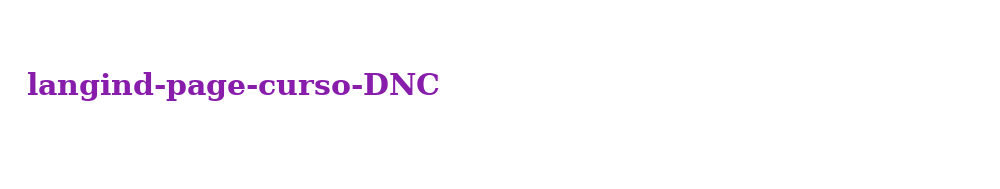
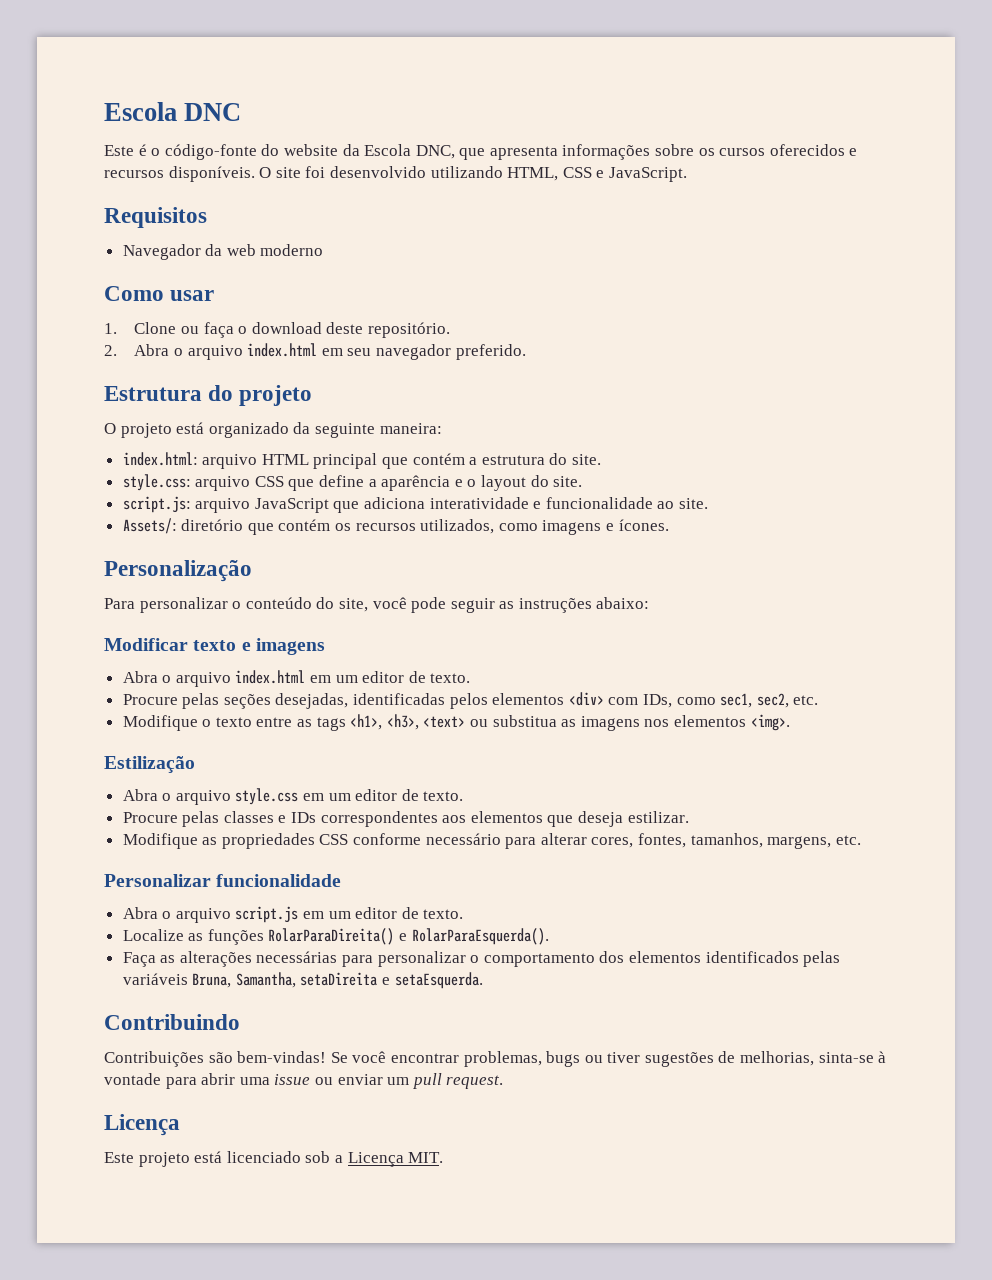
[27,72,440,101] langind-page-curso-DNC -> [104,102,242,121] [104,144,858,160] [104,166,687,182] [104,207,207,228] [122,244,324,260] [104,286,215,301] [104,322,451,338] [104,343,526,360] [104,385,313,406] [104,422,442,438] [122,452,602,469] [122,474,583,491] [122,496,709,513] [122,518,669,535] [104,560,252,582] [104,597,650,613] [104,638,325,655] [122,670,471,687] [122,692,819,709] [122,714,790,731] [104,756,195,773] [122,788,464,805] [122,811,689,827] [122,833,861,849] [104,874,342,887] [122,906,464,923] [122,928,549,945] [122,951,841,967] [122,972,483,989] [104,1014,240,1030] [104,1051,887,1067] [104,1073,504,1089] [104,1114,180,1136] [104,1151,444,1167] Escola DNC // Este é o código-fonte do website da Escola DNC, que apresenta informações sobre os cursos oferecidos e recursos disponíveis. O site foi desenvolvido utilizando HTML, CSS e JavaScript. // Requisitos // Navegador da web moderno // Como usar // 1. Clone ou faça o download deste repositório. // 2. Abra o arquivo index.html em seu navegador preferido. // Estrutura do projeto // O projeto está organizado da seguinte maneira: // index.html: arquivo HTML principal que contém a estrutura do site. // style.css: arquivo CSS que define a aparência e o layout do site. // script.js: arquivo JavaScript que adiciona interatividade e funcionalidade ao site. // Assets/: diretório que contém os recursos utilizados, como imagens e ícones. // Personalização // Para personalizar o conteúdo do site, você pode seguir as instruções abaixo: // Modificar texto e imagens // Abra o arquivo index.html em um editor de texto. // Procure pelas seções desejadas, identificadas pelos elementos <div> com IDs, como sec1, sec2, etc. // Modifique o texto entre as tags <h1>, <h3>, <text> ou substitua as imagens nos elementos <img>. // Estilização // Abra o arquivo style.css em um editor de texto. // Procure pelas classes e IDs correspondentes aos elementos que deseja estilizar. // Modifique as propriedades CSS conforme necessário para alterar cores, fontes, tamanhos, margens, etc. // Personalizar funcionalidade // Abra o arquivo script.js em um editor de texto. // Localize as funções RolarParaDireita() e RolarParaEsquerda(). // Faça as alterações necessárias para personalizar o comportamento dos elementos identificados pelas variáveis Bruna, Samantha, setaDireita e setaEsquerda. // Contribuindo // Contribuições são bem-vindas! Se você encontrar problemas, bugs ou tiver sugestões de melhorias, sinta-se à vontade para abrir uma issue ou enviar um pull request. // Licença // Este projeto está licenciado sob a Licença MIT.

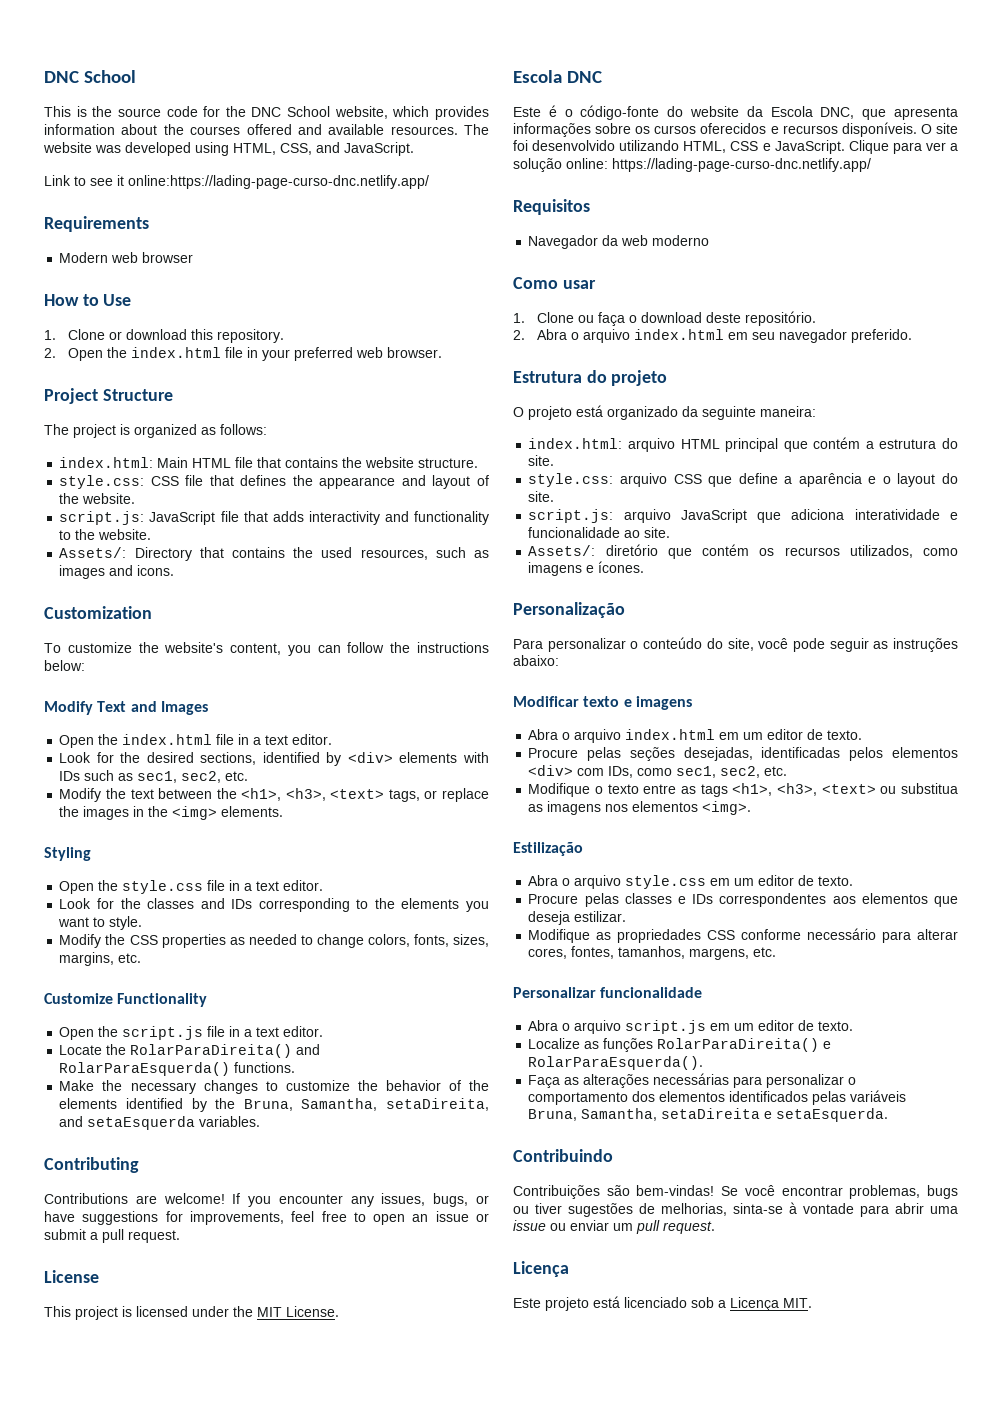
(104, 111) none -> [44,70,136,83] [44,106,489,120] [44,124,489,135] [43,142,414,156] [44,175,429,189] [44,216,149,232] [59,252,194,263] [44,294,132,306] [44,329,285,343] [44,347,443,361] [44,388,173,404] [44,424,267,438] [59,457,479,468] [59,475,490,489] [59,493,136,504] [59,511,489,525] [59,529,152,540] [59,547,489,561] [59,565,175,579] [44,606,152,619] [44,642,489,656] [44,660,85,671] [44,701,208,715] [59,734,333,748] [59,752,490,766] [59,770,249,783] [59,788,489,802] [59,806,284,820] [44,847,91,861] [59,880,324,894] [59,898,489,912] [58,916,143,930] [59,934,489,948] [59,952,142,966] [44,993,208,1007] [59,1026,324,1040] [59,1044,321,1058] [59,1062,296,1076] [59,1080,489,1094] [59,1098,489,1112] [59,1116,261,1130] [44,1157,139,1173] [44,1193,489,1207] [44,1211,490,1225] [44,1229,180,1243] [44,1270,99,1283] [44,1306,339,1320] DNC School // This is the source code for the DNC School website, which provides information about the courses offered and available resources. The website was developed using HTML, CSS, and JavaScript. // Link to see it online:https://lading-page-curso-dnc.netlify.app/ // Requirements // Modern web browser // How to Use // 1. Clone or download this repository. // 2. Open the index.html file in your preferred web browser. // Project Structure // The project is organized as follows: // index.html: Main HTML file that contains the website structure. // style.css: CSS file that defines the appearance and layout of the website. // script.js: JavaScript file that adds interactivity and functionality to the website. // Assets/: Directory that contains the used resources, such as images and icons. // Customization // To customize the website's content, you can follow the instructions below: // Modify Text and Images // Open the index.html file in a text editor. // Look for the desired sections, identified by <div> elements with IDs such as sec1, sec2, etc. // Modify the text between the <h1>, <h3>, <text> tags, or replace the images in the <img> elements. // Styling // Open the style.css file in a text editor. // Look for the classes and IDs corresponding to the elements you want to style. // Modify the CSS properties as needed to change colors, fonts, sizes, margins, etc. // Customize Functionality // Open the script.js file in a text editor. // Locate the RolarParaDireita() and RolarParaEsquerda() functions. // Make the necessary changes to customize the behavior of the elements identified by the Bruna, Samantha, setaDireita, and setaEsquerda variables. // Contributing // Contributions are welcome! If you encounter any issues, bugs, or have suggestions for improvements, feel free to open an issue or submit a pull request. // License // This project is licensed under the MIT License. //
(687, 174) none -> [848,140,959,154] [513,158,871,172] Clique para ver a solução online: https://lading-page-curso-dnc.netlify.app/

